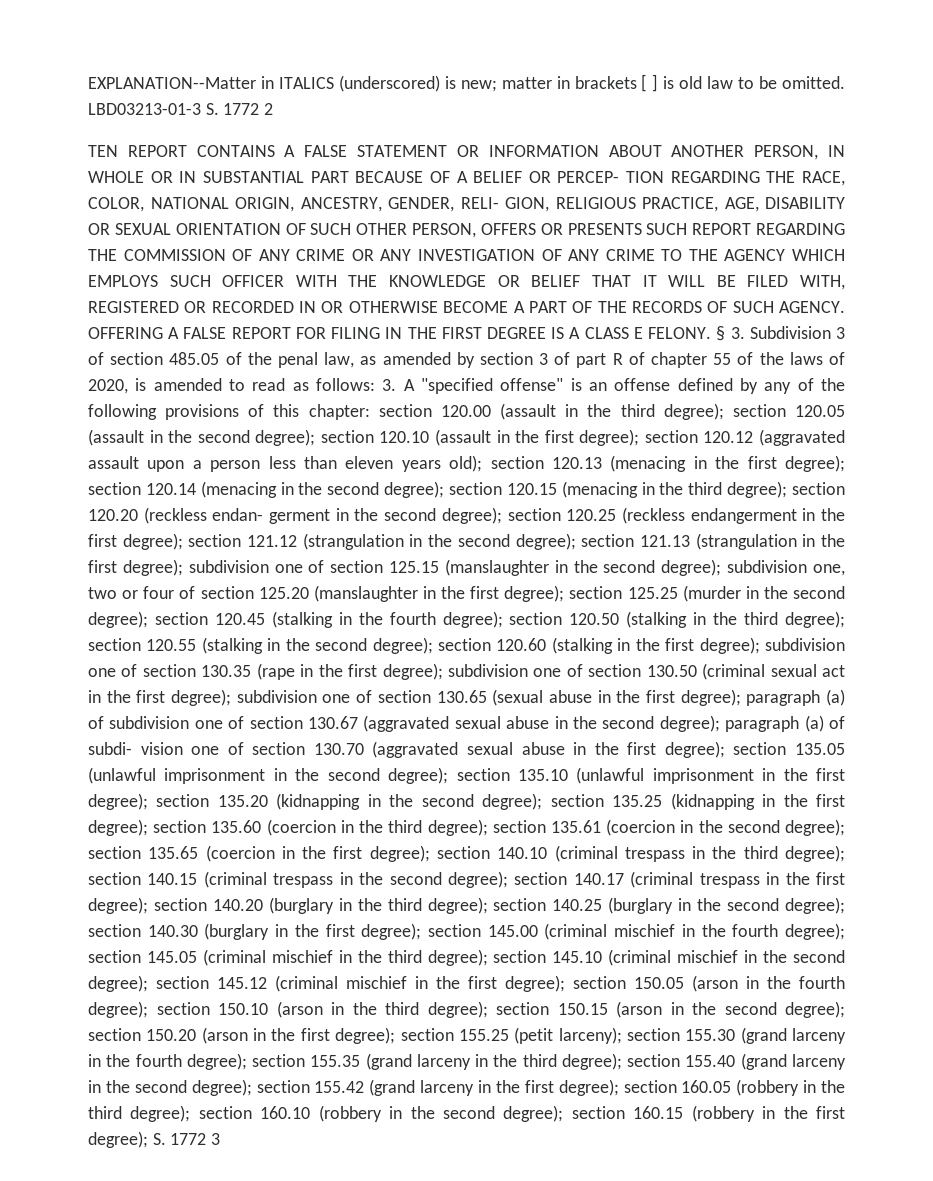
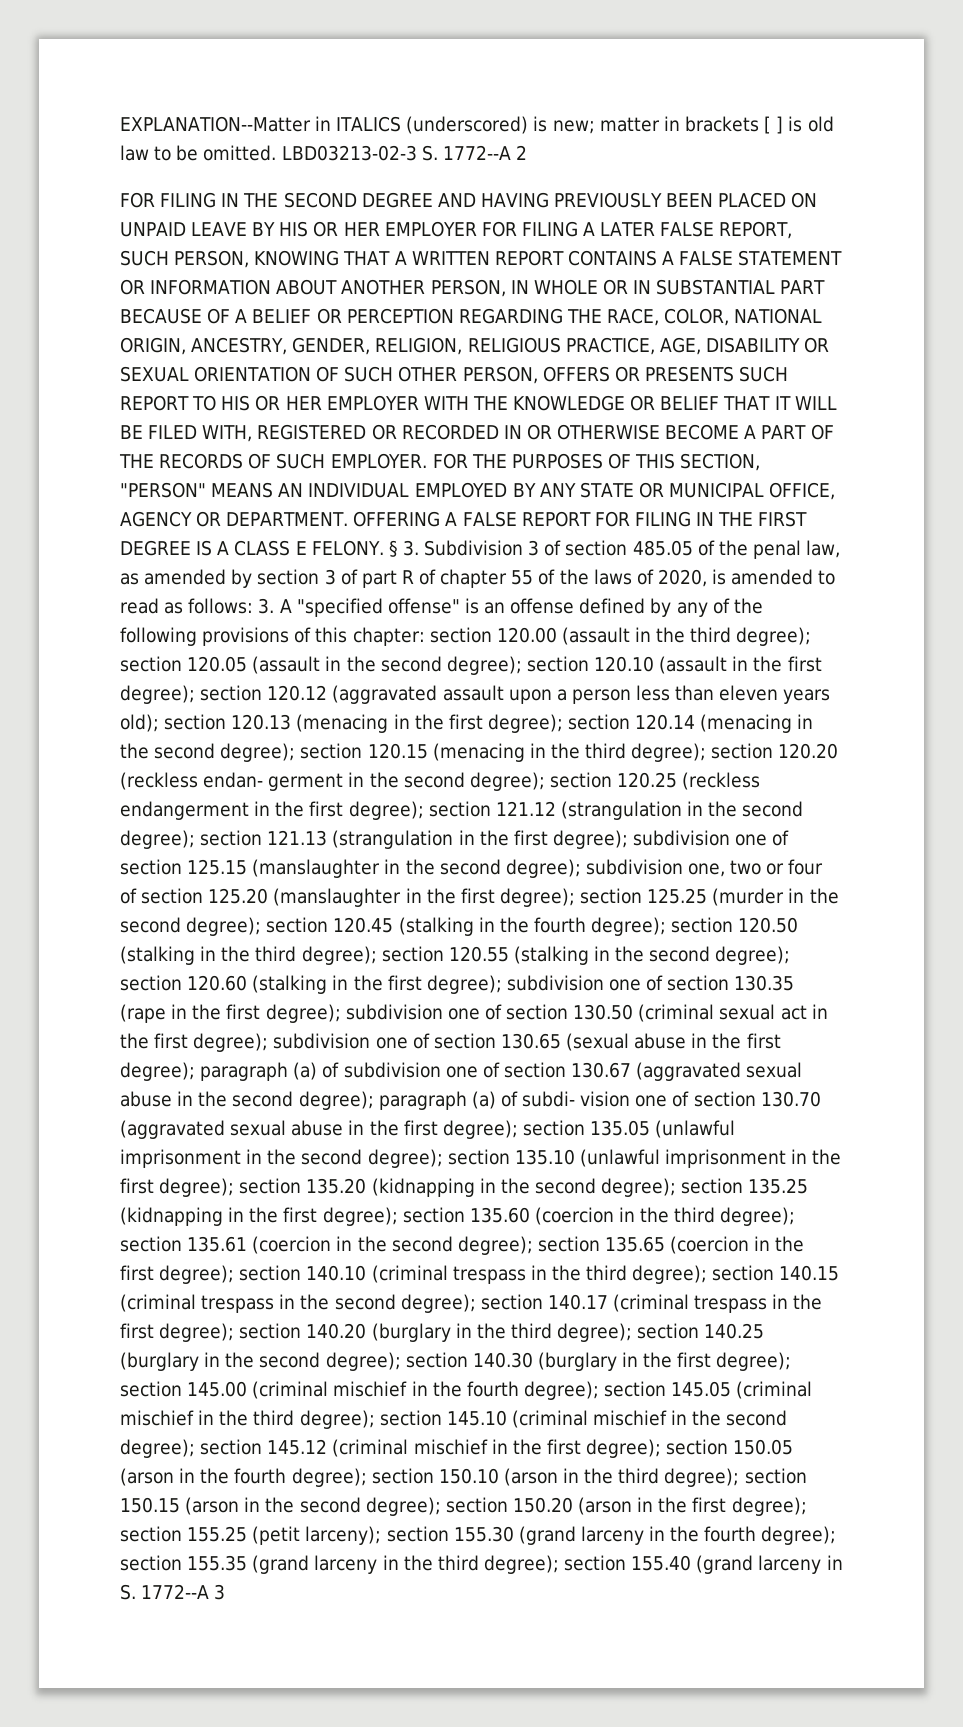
[88,103,274,115] [88,145,118,157] LBD03213-01-3 S. 1772 2 // TEN -> [281,145,527,161] [120,192,818,208] [120,221,793,239] [120,250,490,268] LBD03213-02-3 S. 1772--A 2 // FOR FILING IN THE SECOND DEGREE AND HAVING PREVIOUSLY BEEN PLACED ON UNPAID LEAVE BY HIS OR HER EMPLOYER FOR FILING A LATER FALSE REPORT, SUCH PERSON, KNOWING THAT A WRITTEN
[557,171,665,183] PERCEP- TION -> [346,308,454,324] PERCEPTION
[460,197,549,212] RELI- GION, -> [375,337,463,355] RELIGION,
[756,223,846,235] [88,249,845,261] [88,275,285,287] REGARDING THE COMMISSION OF ANY CRIME OR ANY INVESTIGATION OF ANY CRIME TO THE AGENCY WHICH EMPLOYS SUCH OFFICER -> [192,395,419,411] TO HIS OR HER EMPLOYER
[779,301,845,313] AGENCY. -> [330,453,761,471] [120,482,836,500] [120,511,349,527] EMPLOYER. FOR THE PURPOSES OF THIS SECTION, "PERSON" MEANS AN INDIVIDUAL EMPLOYED BY ANY STATE OR MUNICIPAL OFFICE, AGENCY OR DEPARTMENT.
[105,1079,845,1096] [88,1105,846,1122] [88,1131,207,1148] the second degree); section 155.42 (grand larceny in the first degree); section 160.05 (robbery in the third degree); section 160.10 (robbery in the second degree); section 160.15 (robbery in the first degree); S. 1772 -> [120,1584,210,1600] S. 1772--A

